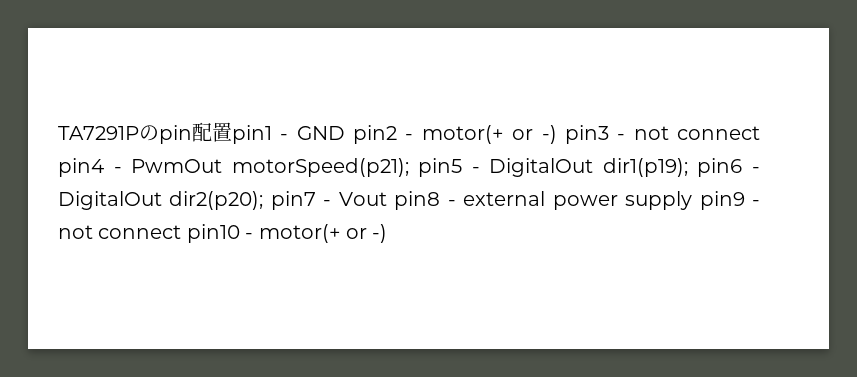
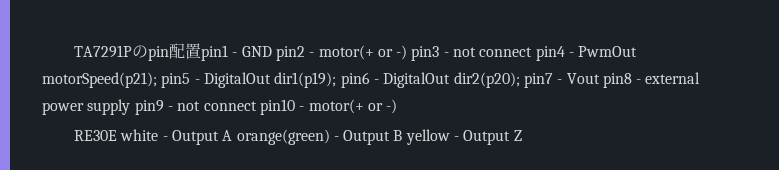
(388, 233) none -> [73,129,522,145] // RE30E white - Output A orange(green) - Output B yellow - Output Z

